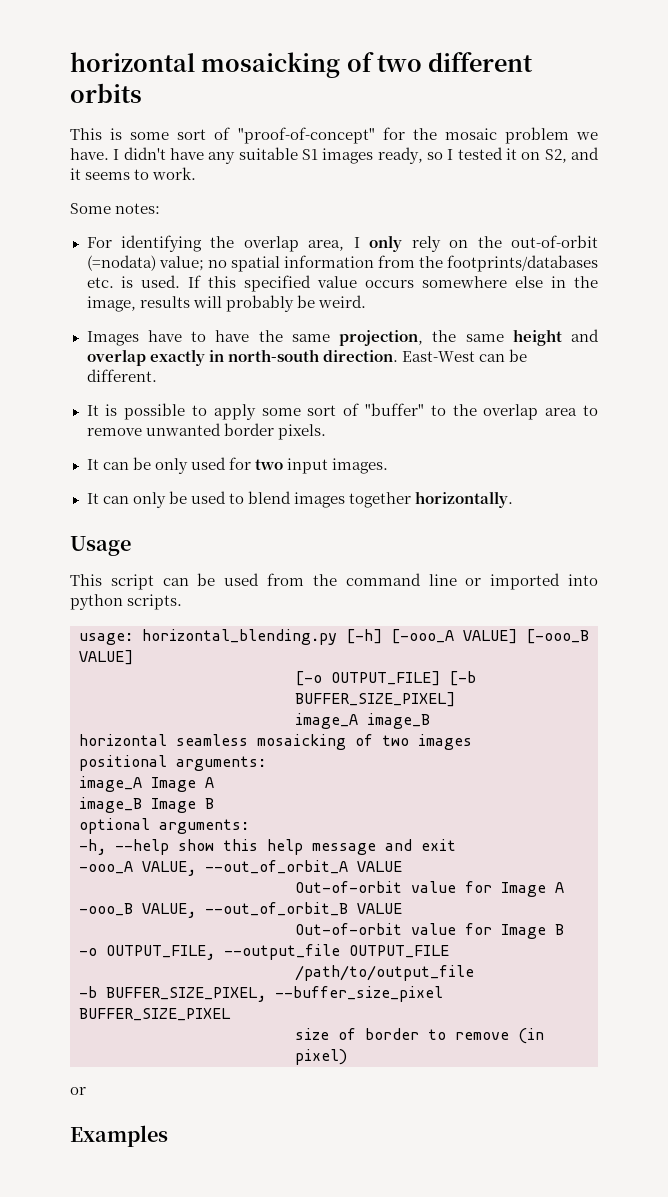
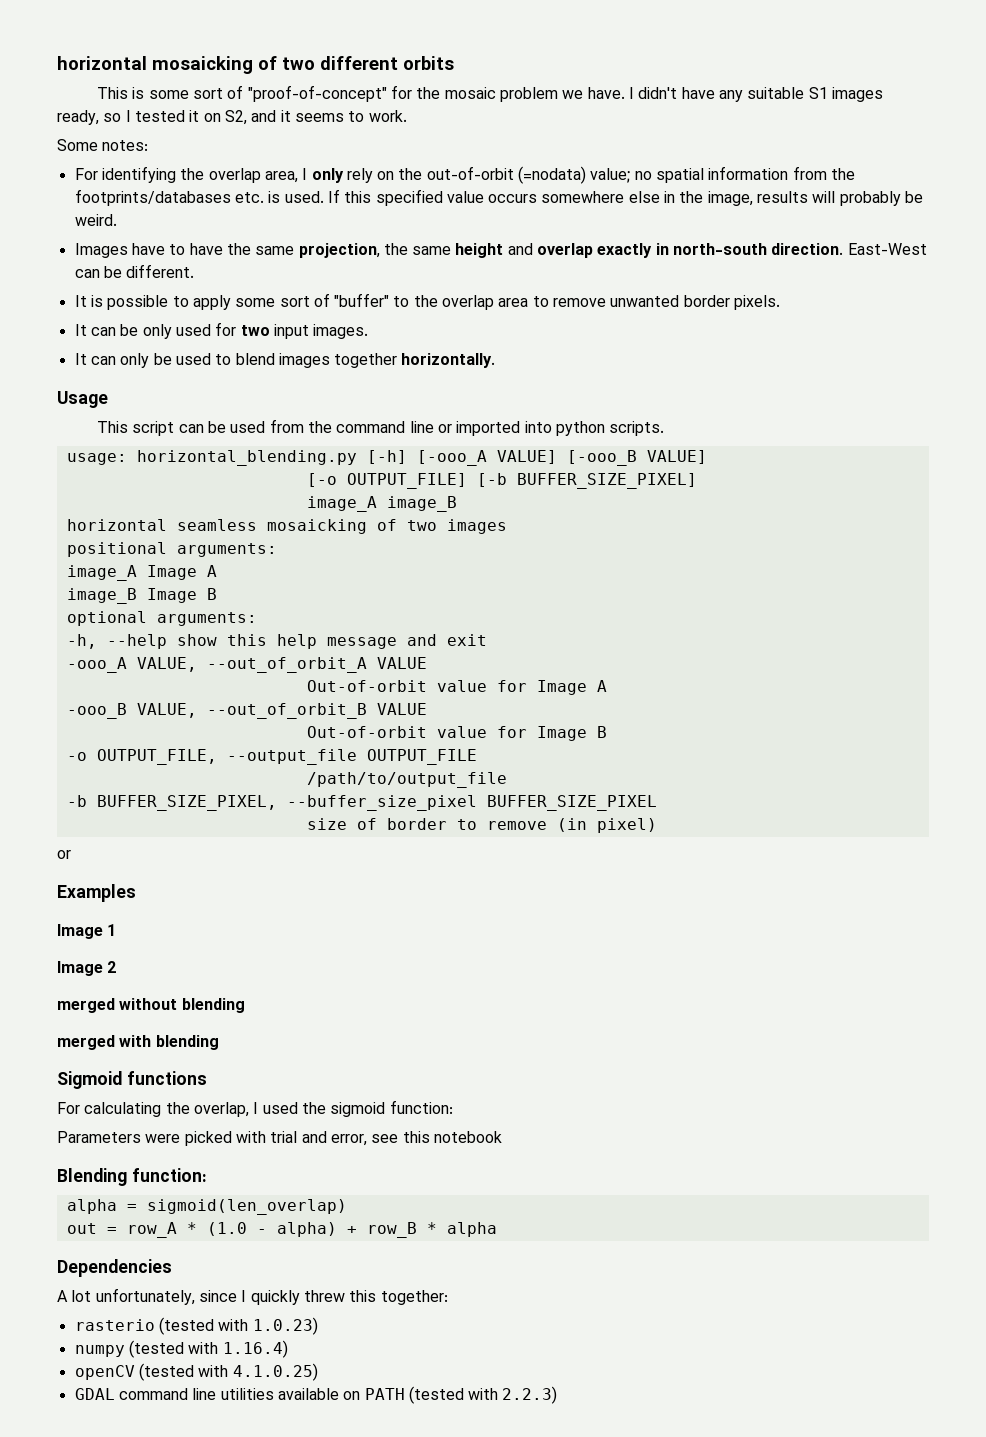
(168, 1136) none -> [57,924,117,939] [57,961,117,976] [57,998,245,1013] [57,1035,219,1050] [57,1071,207,1089] [57,1100,453,1117] [57,1131,502,1146] [57,1168,207,1186] [66,1199,347,1215] [66,1222,497,1238] [57,1259,172,1277] [57,1288,448,1305] [74,1317,318,1335] [74,1340,288,1358] [74,1363,318,1381] [74,1386,558,1404] // Image 1 // Image 2 // merged without blending // merged with blending // Sigmoid functions // For calculating the overlap, I used the sigmoid function: // Parameters were picked with trial and error, see this notebook // Blending function: // alpha = sigmoid(len_overlap) // out = row_A * (1.0 - alpha) + row_B * alpha // Dependencies // A lot unfortunately, since I quickly threw this together: // rasterio (tested with 1.0.23) // numpy (tested with 1.16.4) // openCV (tested with 4.1.0.25) // GDAL command line utilities available on PATH (tested with 2.2.3)

